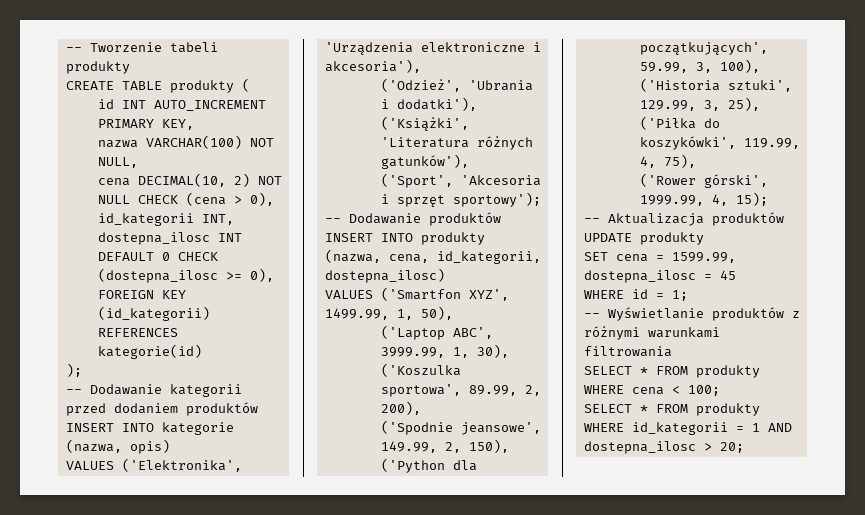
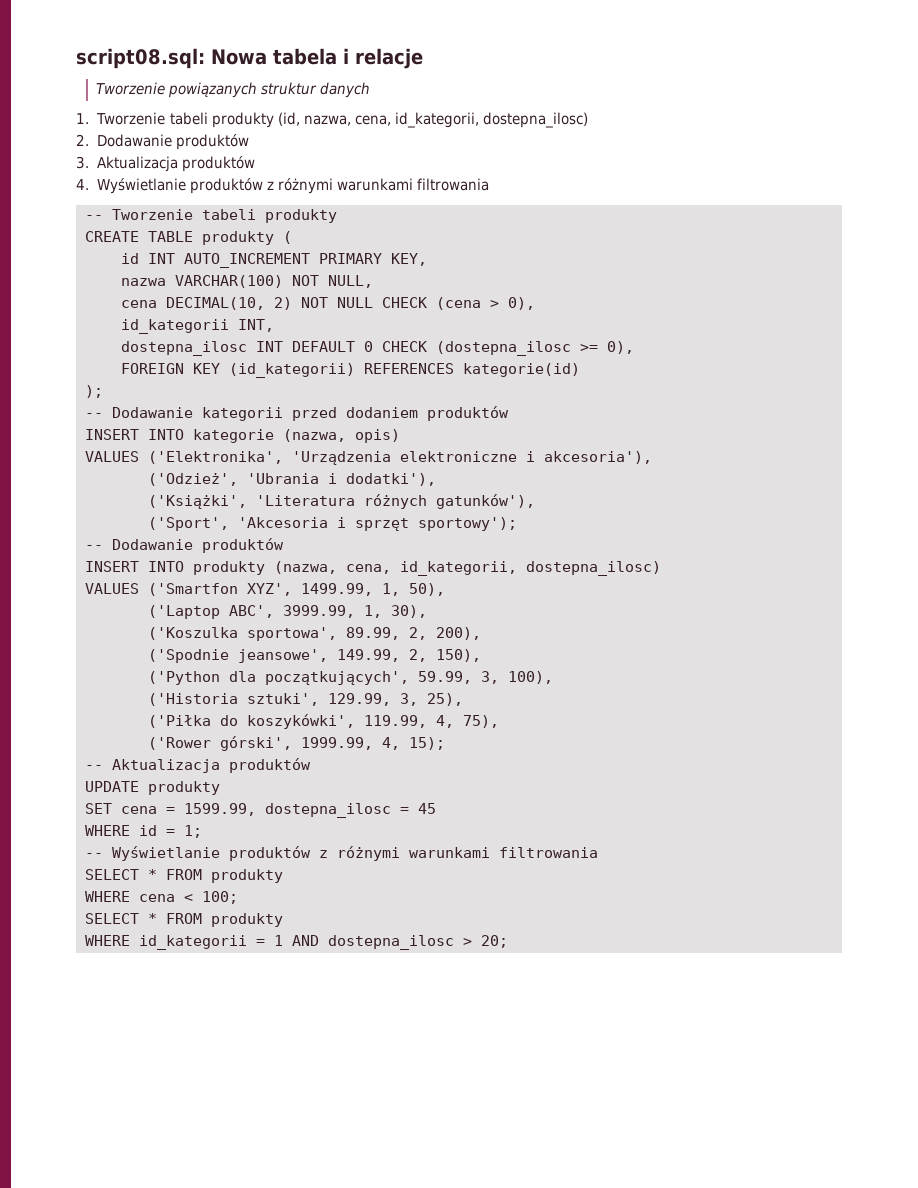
(65, 49) none -> [76,48,423,69] [96,82,371,98] [76,112,588,128] [76,134,249,150] [76,156,255,172] [76,178,489,194] script08.sql: Nowa tabela i relacje // Tworzenie powiązanych struktur danych // 1. Tworzenie tabeli produkty (id, nazwa, cena, id_kategorii, dostepna_ilosc) // 2. Dodawanie produktów // 3. Aktualizacja produktów // 4. Wyświetlanie produktów z różnymi warunkami filtrowania //

